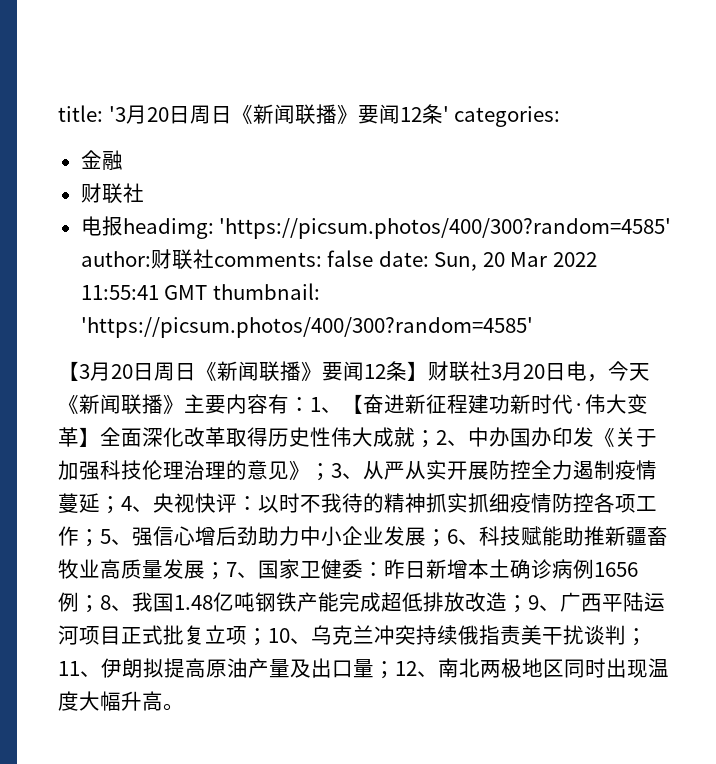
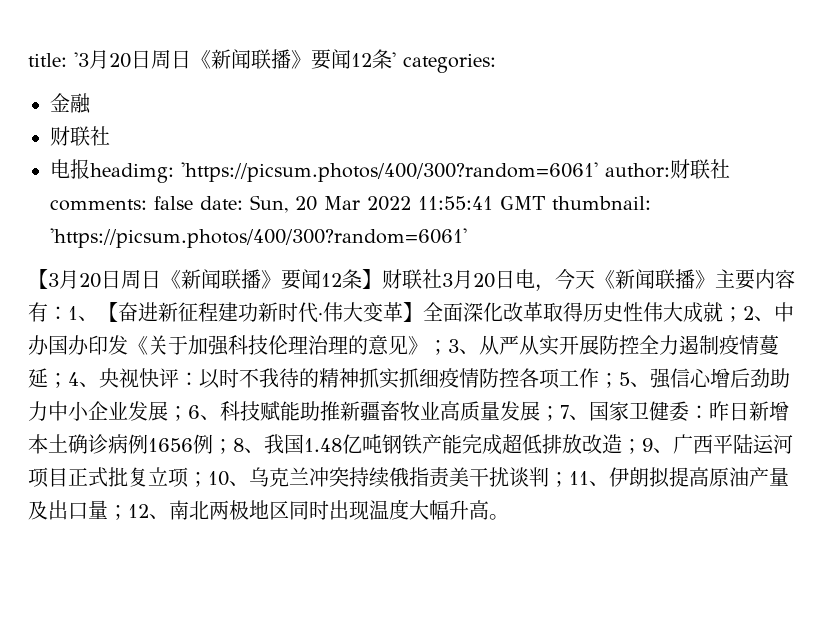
[219,218,672,239] 'https://picsum.photos/400/300?random=4585' -> [181,162,598,182] 'https://picsum.photos/400/300?random=6061'
[80,317,533,338] 'https://picsum.photos/400/300?random=4585' -> [50,228,467,248] 'https://picsum.photos/400/300?random=6061'

